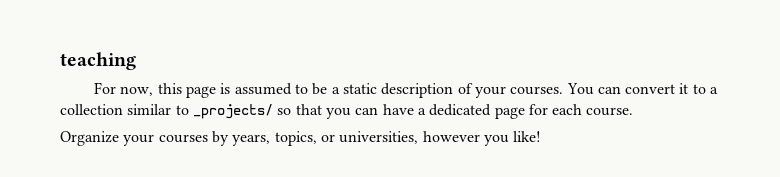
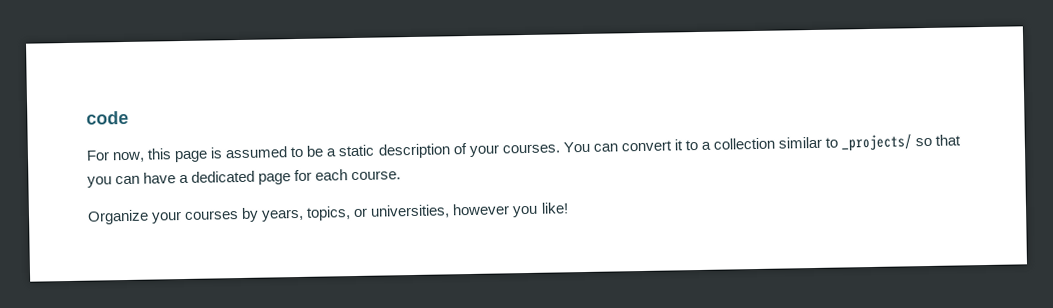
[60,52,136,70] teaching -> [86,110,129,125] code

